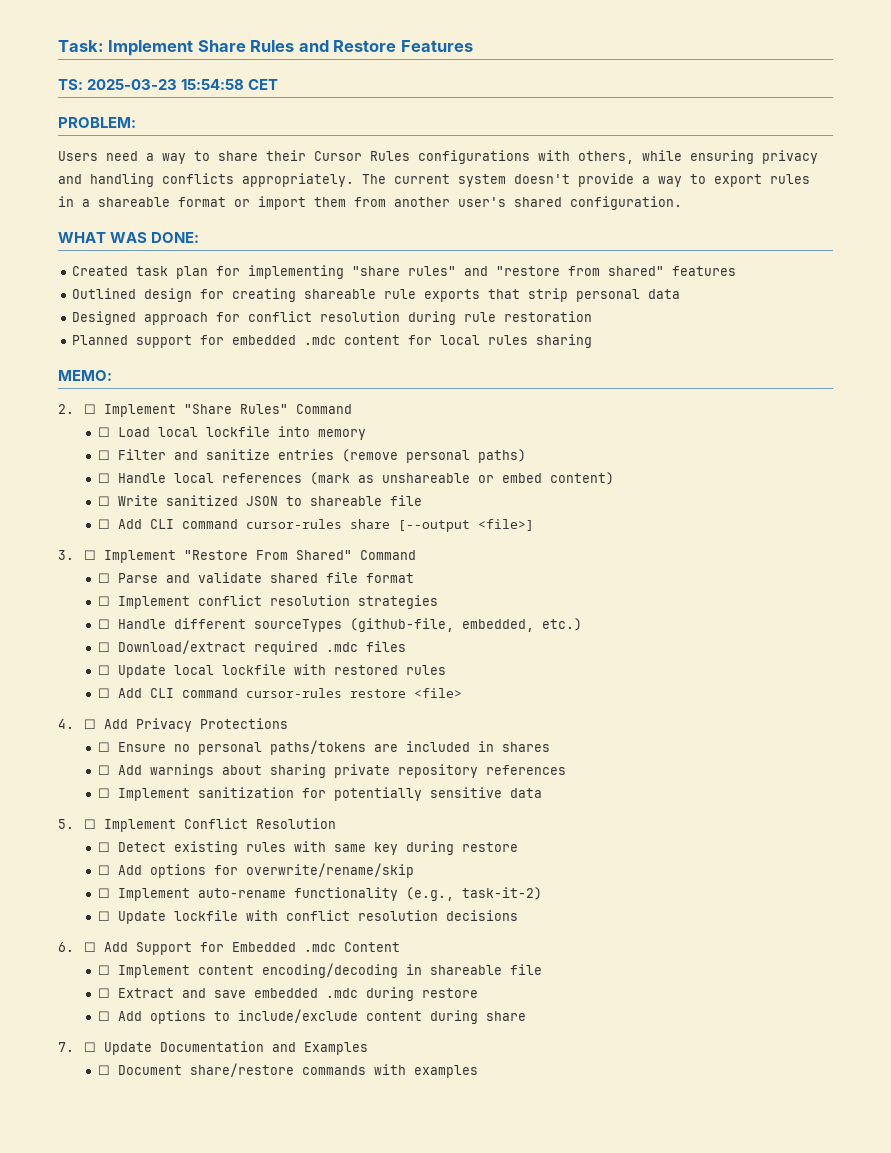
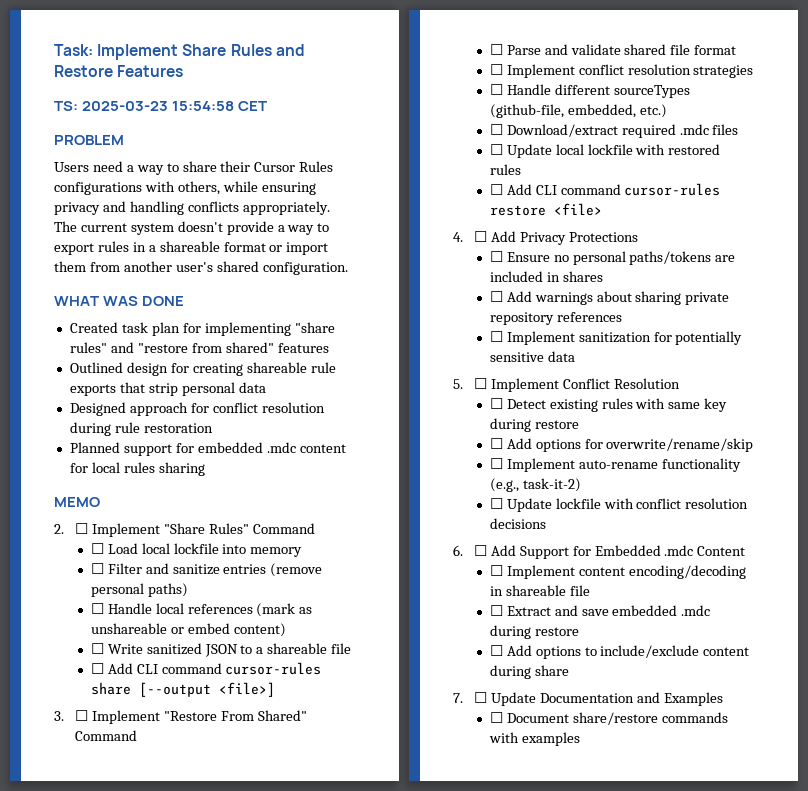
[58,117,136,128] PROBLEM: -> [54,135,124,145] PROBLEM
[151,232,200,243] DONE: -> [142,296,185,306] DONE
[58,370,112,381] MEMO: -> [54,497,100,507] MEMO
(303, 501) none -> [256,647,264,654] a

